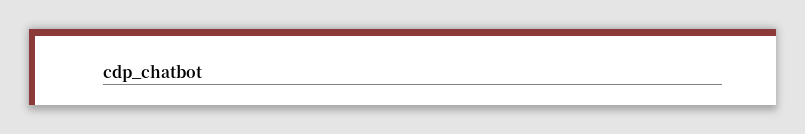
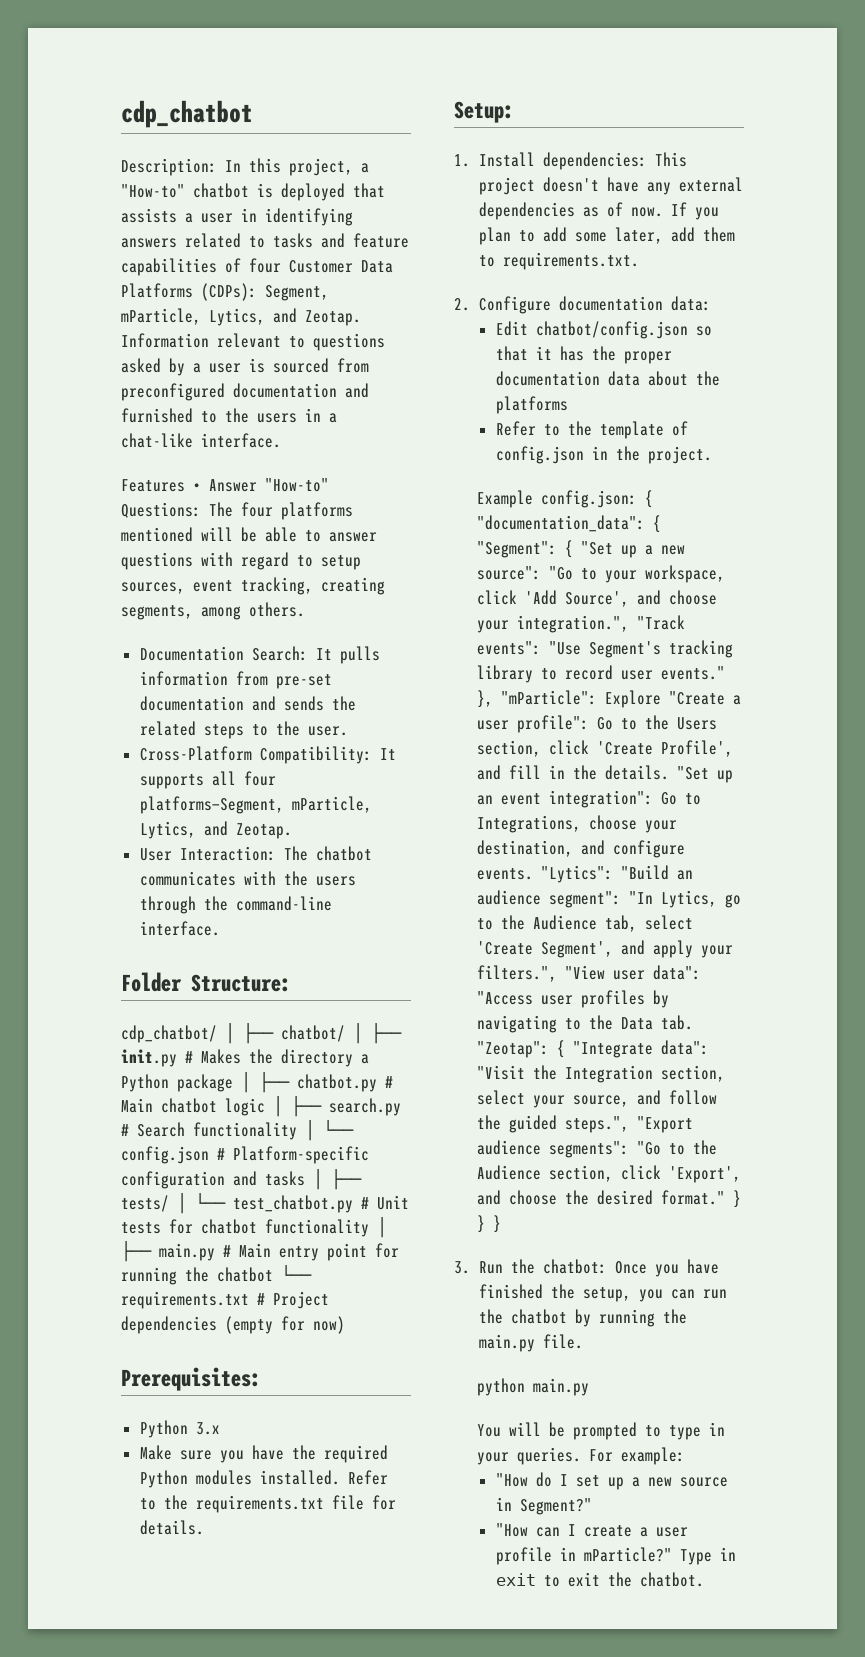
(203, 73) none -> [121,158,369,176] [121,183,385,201] [121,208,353,226] [121,233,409,248] [121,258,393,276] [121,283,329,301] [121,308,361,326] [121,333,385,351] [121,358,369,376] [121,383,369,401] [121,408,337,423] [121,433,281,448] [121,478,329,492] [121,502,353,520] [121,527,377,542] [121,552,361,570] [121,577,385,595] [121,602,305,620] [139,646,380,664] [139,671,332,689] [139,696,356,711] [139,721,348,739] [139,746,396,764] [139,771,276,789] [139,796,372,814] [139,821,292,839] [139,846,372,861] [139,871,356,886] [139,896,332,914] [139,921,220,936] [121,972,291,992] [121,1023,402,1044] [121,1049,369,1067] [121,1072,393,1093] [121,1096,401,1117] [121,1120,354,1141] [121,1146,369,1164] [121,1169,362,1190] [121,1193,409,1214] [121,1217,387,1238] [121,1241,399,1262] [121,1265,312,1285] [121,1291,329,1309] [121,1316,345,1334] [121,1367,261,1391] [139,1420,220,1438] [139,1445,388,1463] [139,1470,388,1488] [139,1495,396,1513] [139,1520,204,1535] [454,101,514,123] [454,152,687,170] [478,177,743,195] [478,202,719,220] [478,227,735,245] [478,252,639,270] [454,296,711,314] [495,321,712,339] [495,346,672,364] [495,371,720,386] [495,396,568,414] [495,421,688,439] [495,446,712,464] [476,490,653,508] [476,515,661,533] [476,540,685,558] [476,565,725,583] [476,590,717,607] [476,615,685,633] [476,640,733,658] [476,665,725,683] [476,690,741,708] [476,715,717,733] [476,740,733,757] [476,765,733,783] [476,790,701,808] [476,815,677,833] [476,840,685,858] [476,865,693,883] [476,890,741,908] [476,915,693,932] [476,940,733,958] [476,965,701,982] [476,990,669,1008] [476,1015,693,1033] [476,1040,709,1058] [476,1065,725,1083] [476,1090,717,1108] [476,1115,693,1133] [476,1140,717,1158] [476,1165,741,1183] [476,1190,741,1208] [476,1215,501,1233] [454,1259,719,1277] [478,1284,727,1302] [478,1309,687,1327] [478,1334,583,1352] [476,1378,589,1396] [476,1422,725,1440] [476,1447,685,1465] [495,1472,728,1490] [495,1497,592,1515] [495,1523,688,1537] [495,1547,736,1565] [495,1572,704,1587] // Description: In this project, a "How-to" chatbot is deployed that assists a user in identifying answers related to tasks and feature capabilities of four Customer Data Platforms (CDPs): Segment, mParticle, Lytics, and Zeotap. Information relevant to questions asked by a user is sourced from preconfigured documentation and furnished to the users in a chat-like interface. // Features • Answer "How-to" Questions: The four platforms mentioned will be able to answer questions with regard to setup sources, event tracking, creating segments, among others. // Documentation Search: It pulls information from pre-set documentation and sends the related steps to the user. // Cross-Platform Compatibility: It supports all four platforms—Segment, mParticle, Lytics, and Zeotap. // User Interaction: The chatbot communicates with the users through the command-line interface. // Folder Structure: // cdp_chatbot/ │ ├── chatbot/ │ ├── init.py # Makes the directory a Python package │ ├── chatbot.py # Main chatbot logic │ ├── search.py # Search functionality │ └── config.json # Platform-specific configuration and tasks │ ├── tests/ │ └── test_chatbot.py # Unit tests for chatbot functionality │ ├── main.py # Main entry point for running the chatbot └── requirements.txt # Project dependencies (empty for now) // Prerequisites: // Python 3.x // Make sure you have the required Python modules installed. Refer to the requirements.txt file for details. // Setup: // 1. Install dependencies: This project doesn't have any external dependencies as of now. If you plan to add some later, add them to requirements.txt. // 2. Configure documentation data: // Edit chatbot/config.json so that it has the proper documentation data about the platforms // Refer to the template of config.json in the project. // Example config.json: { "documentation_data": { "Segment": { "Set up a new source": "Go to your workspace, click 'Add Source', and choose your integration.", "Track events": "Use Segment's tracking library to record user events." }, "mParticle": Explore "Create a user profile": Go to the Users section, click 'Create Profile', and fill in the details. "Set up an event integration": Go to Integrations, choose your destination, and configure events. "Lytics": "Build an audience segment": "In Lytics, go to the Audience tab, select 'Create Segment', and apply your filters.", "View user data": "Access user profiles by navigating to the Data tab. "Zeotap": { "Integrate data": "Visit the Integration section, select your source, and follow the guided steps.", "Export audience segments": "Go to the Audience section, click 'Export', and choose the desired format." } } } // 3. Run the chatbot: Once you have finished the setup, you can run the chatbot by running the main.py file. // python main.py // You will be prompted to type in your queries. For example: // "How do I set up a new source in Segment?" // "How can I create a user profile in mParticle?" Type in exit to exit the chatbot.

